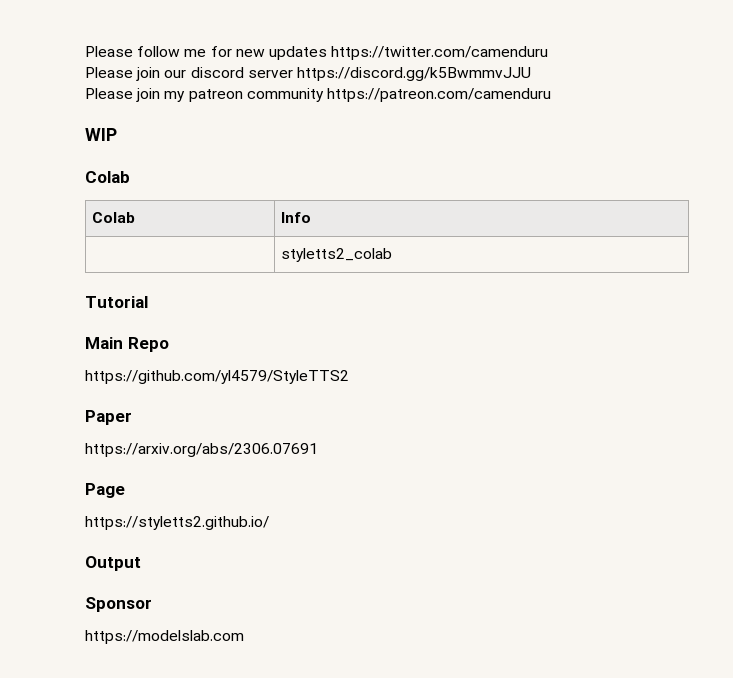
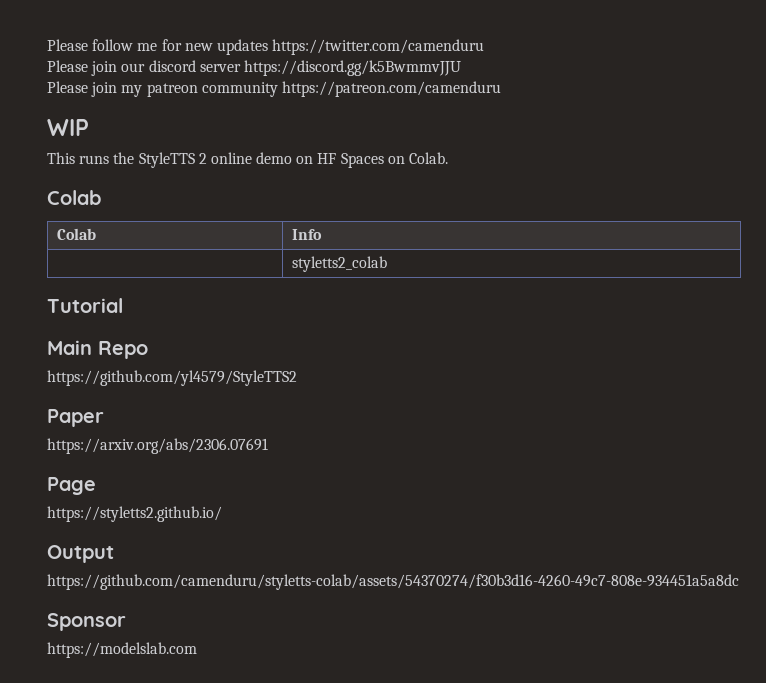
(117, 134) none -> [47,152,449,168] // This runs the StyleTTS 2 online demo on HF Spaces on Colab.
(141, 563) none -> [47,574,739,590] // https://github.com/camenduru/styletts-colab/assets/54370274/f30b3d16-4260-49c7-808e-934451a5a8dc

